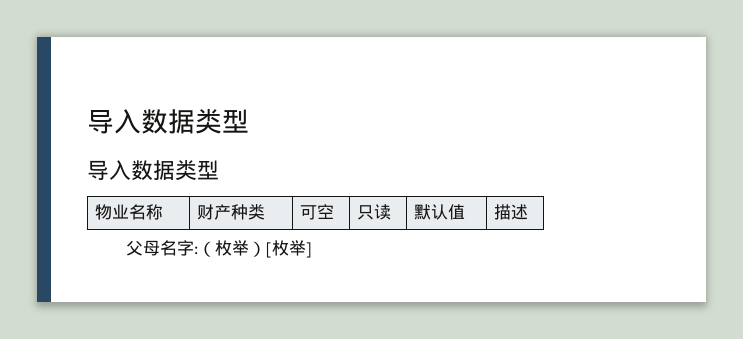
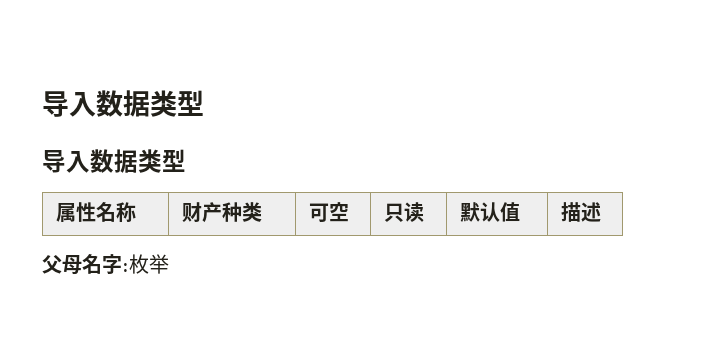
[94,204,129,220] 物业 -> [56,202,97,222] 属性
[198,240,313,258] （枚举）[枚举] -> [129,254,169,274] 枚举

